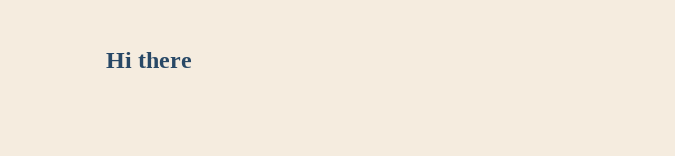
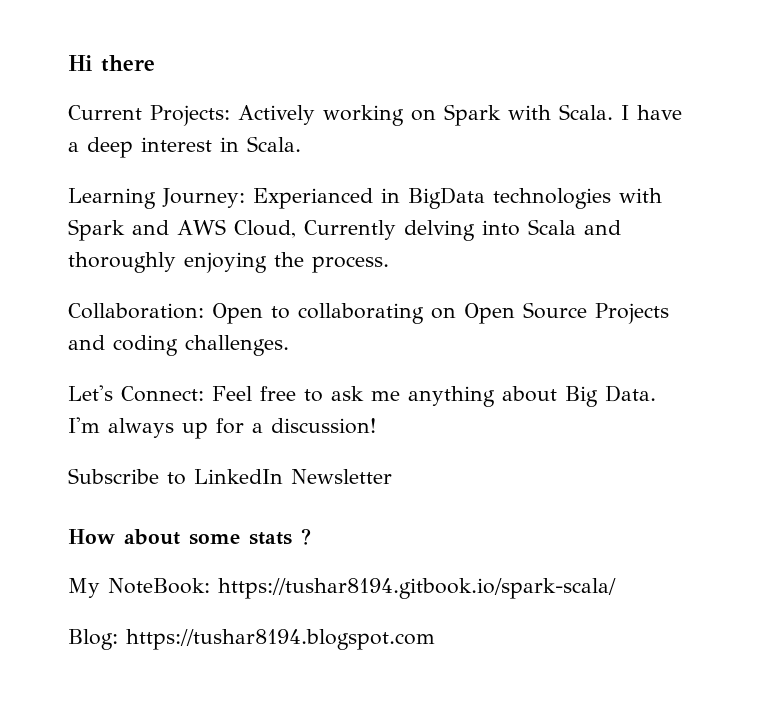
(193, 60) none -> [68,104,682,126] [68,136,301,158] [68,187,662,209] [68,219,621,241] [68,252,389,273] [68,302,669,324] [68,335,289,356] [68,385,656,407] [68,417,376,439] [68,468,392,485] [68,528,311,545] [68,578,616,599] [68,629,435,650] // Current Projects: Actively working on Spark with Scala. I have a deep interest in Scala. // Learning Journey: Experianced in BigData technologies with Spark and AWS Cloud, Currently delving into Scala and thoroughly enjoying the process. // Collaboration: Open to collaborating on Open Source Projects and coding challenges. // Let's Connect: Feel free to ask me anything about Big Data. I'm always up for a discussion! // Subscribe to LinkedIn Newsletter // How about some stats ? // My NoteBook: https://tushar8194.gitbook.io/spark-scala/ // Blog: https://tushar8194.blogspot.com

